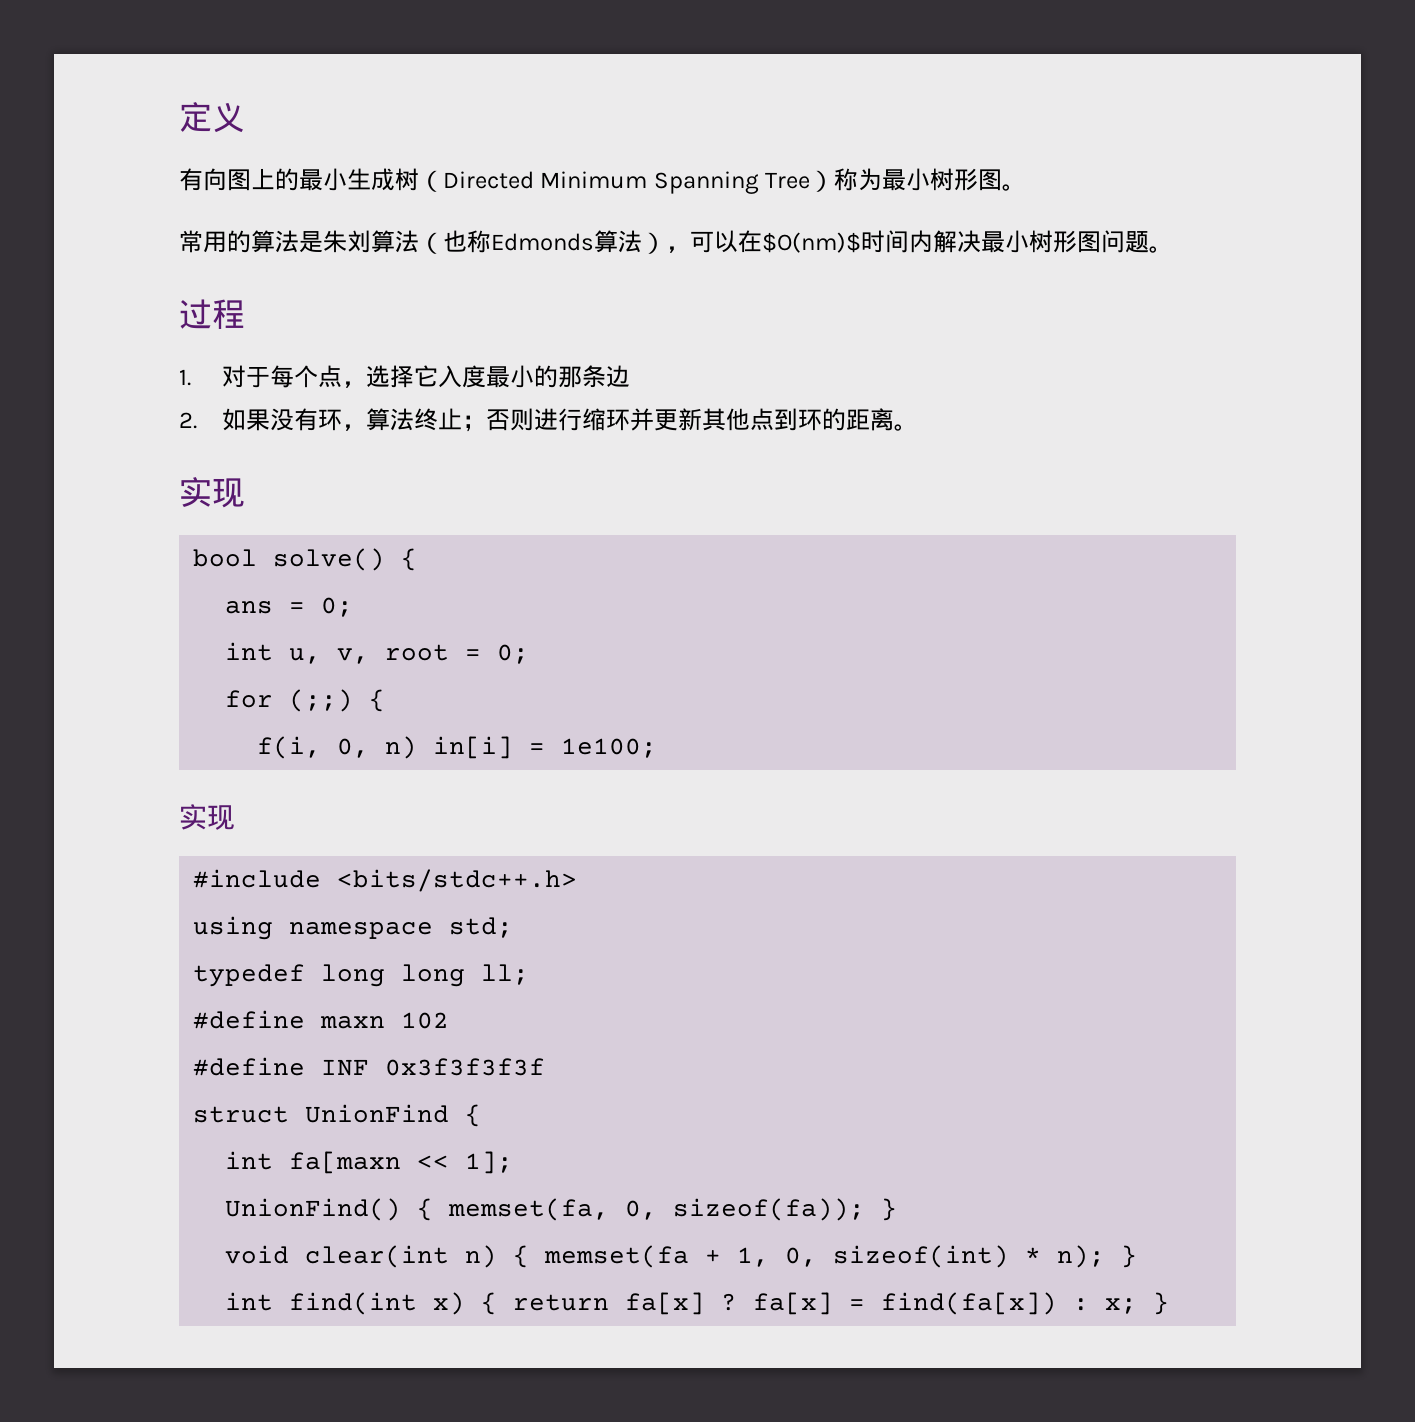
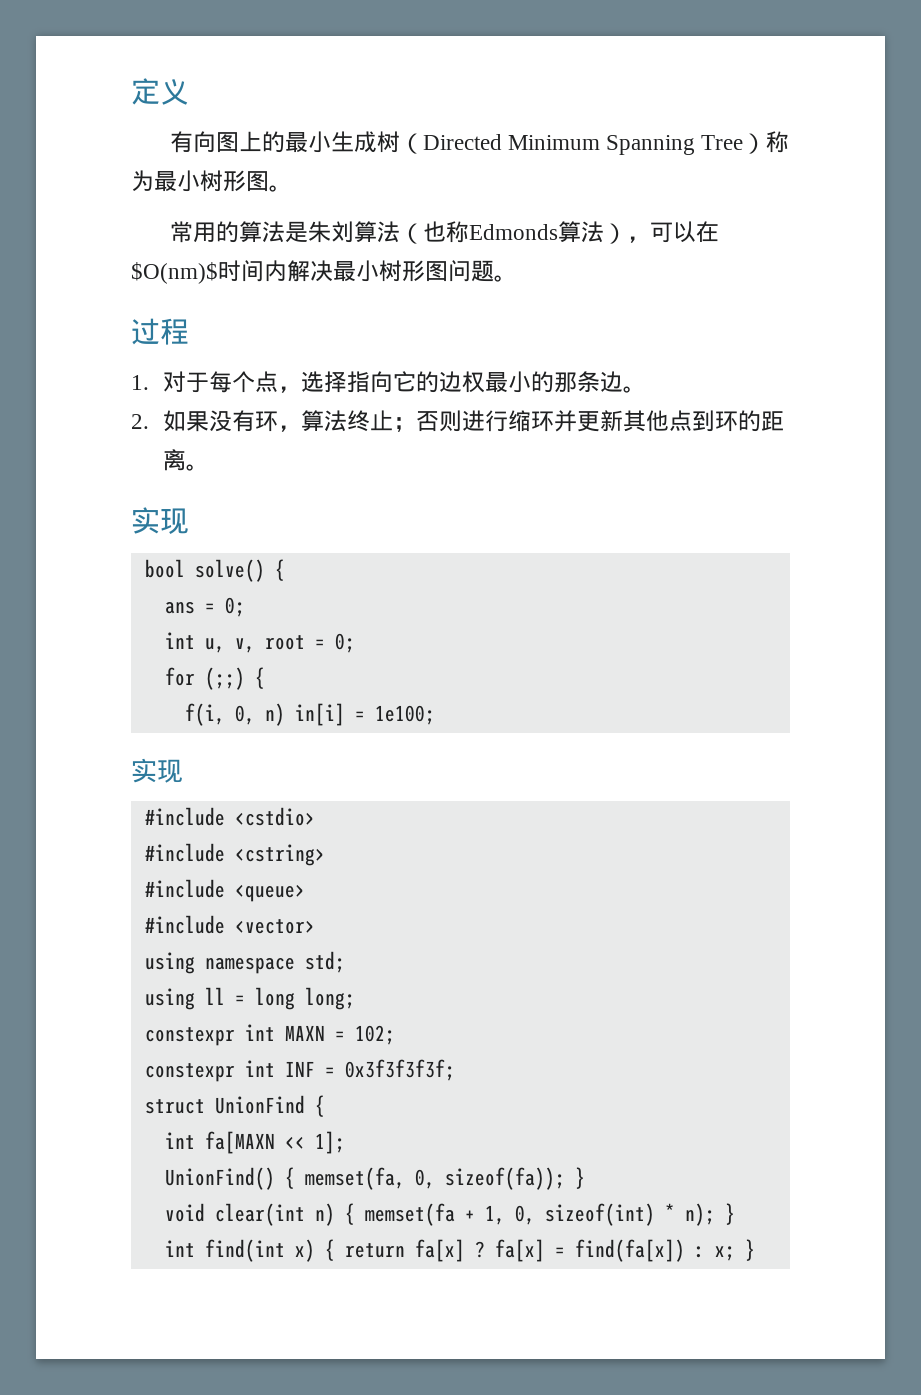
[413,365,486,388] 它入度 -> [347,371,486,393] 指向它的边权
(630, 376) none -> [623,386,647,393] 。
[337,869,578,892] [193,916,514,940] [193,964,530,987] [193,1010,450,1029] [193,1057,546,1076] <bits/stdc++.h> // using namespace std; // typedef long long ll; // #define maxn 102 // #define INF 0x3f3f3f3f -> [234,807,315,826] [144,843,325,866] [144,879,305,902] [144,915,315,934] [144,951,345,974] [144,987,355,1010] [144,1024,395,1046] [144,1059,455,1082] <cstdio> // #include <cstring> // #include <queue> // #include <vector> // using namespace std; // using ll = long long; // constexpr int MAXN = 102; // constexpr int INF = 0x3f3f3f3f;
[289,1151,402,1174] fa[maxn -> [204,1131,275,1154] fa[MAXN

